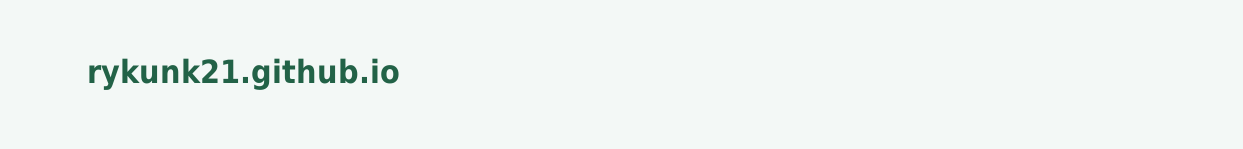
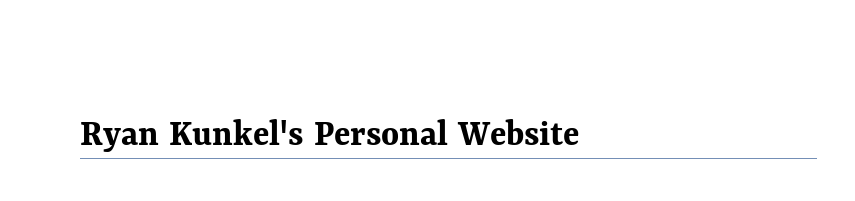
[87,58,400,90] rykunk21.github.io -> [80,119,579,152] Ryan Kunkel's Personal Website

